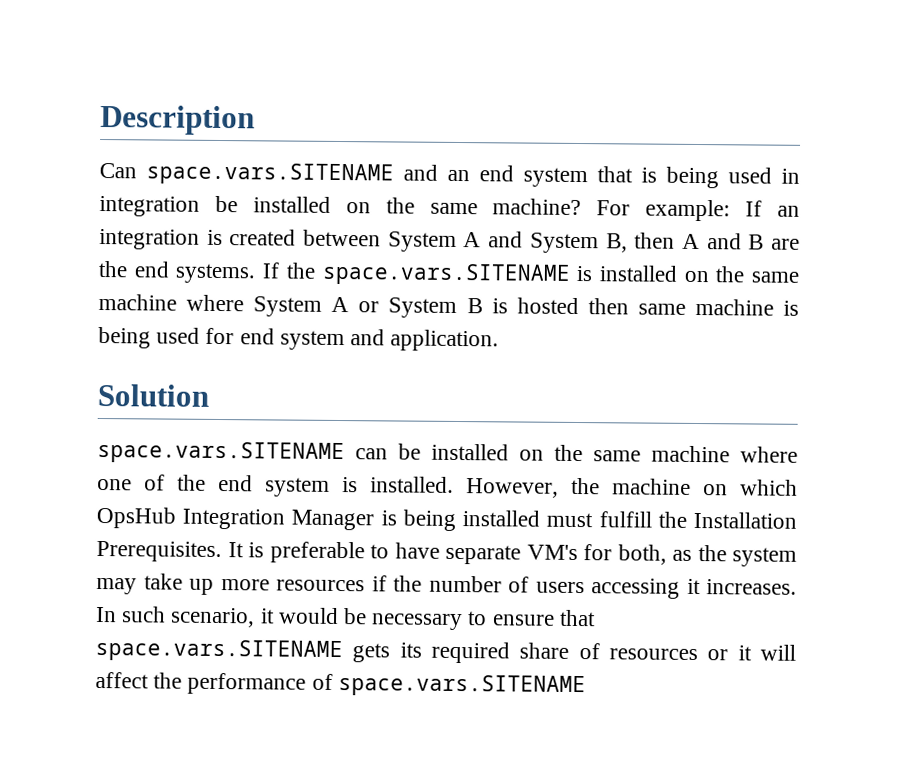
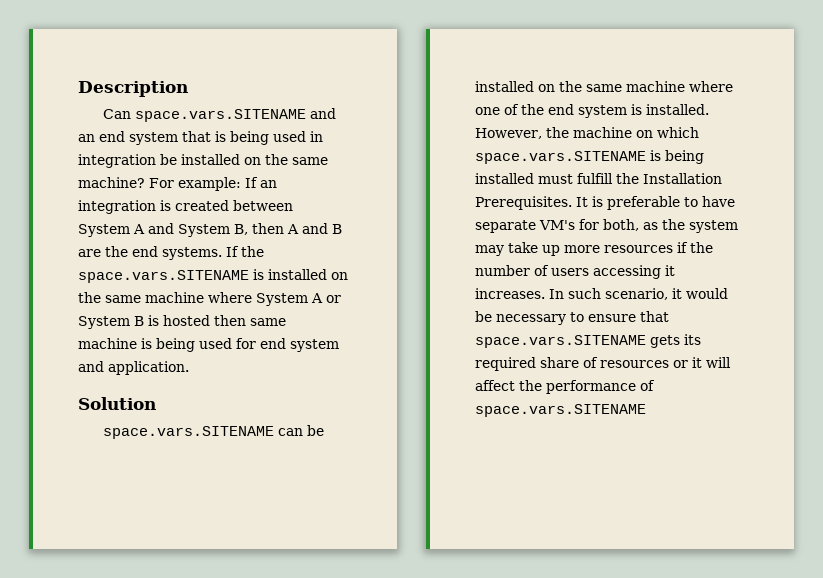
[96,506,375,531] OpsHub Integration Manager -> [475,151,646,164] space.vars.SITENAME

